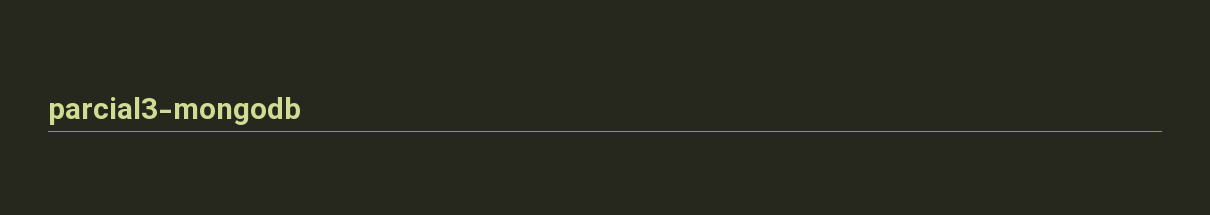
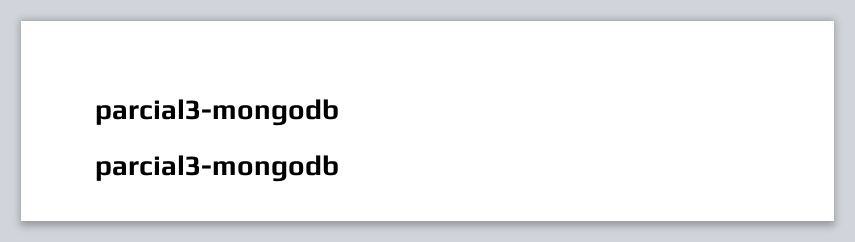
[48,97,301,125] parcial3-mongodb -> [95,99,339,126] [95,155,339,182] parcial3-mongodb // parcial3-mongodb

